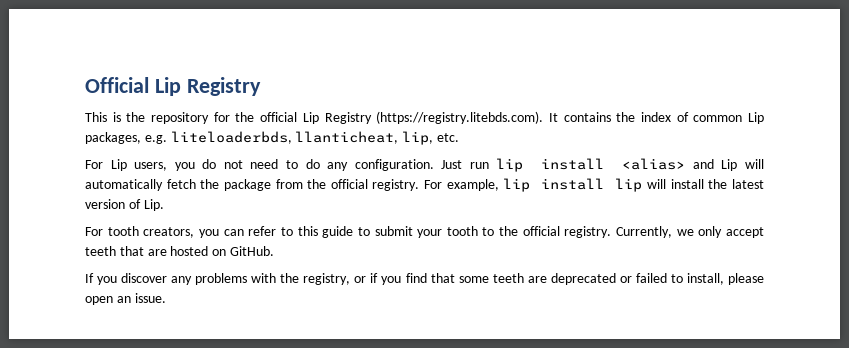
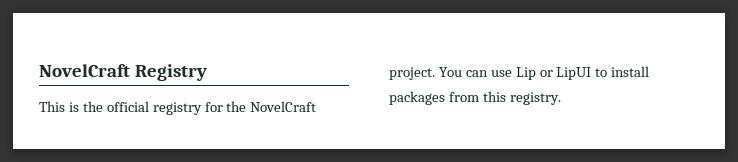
[85,77,181,96] Official Lip -> [39,64,130,77] NovelCraft
[151,111,764,124] [85,131,459,145] [85,158,765,172] [85,178,764,192] [85,199,164,211] [85,226,764,238] [85,246,274,256] [85,273,764,285] [85,293,166,305] repository for the official Lip Registry (https://registry.litebds.com). It contains the index of common Lip packages, e.g. liteloaderbds, llanticheat, lip, etc. // For Lip users, you do not need to do any configuration. Just run lip install <alias> and Lip will automatically fetch the package from the official registry. For example, lip install lip will install the latest version of Lip. // For tooth creators, you can refer to this guide to submit your tooth to the official registry. Currently, we only accept teeth that are hosted on GitHub. // If you discover any problems with the registry, or if you find that some teeth are deprecated or failed to install, please open an issue. -> [106,101,317,115] [389,66,650,80] [389,91,561,105] official registry for the NovelCraft project. You can use Lip or LipUI to install packages from this registry.

